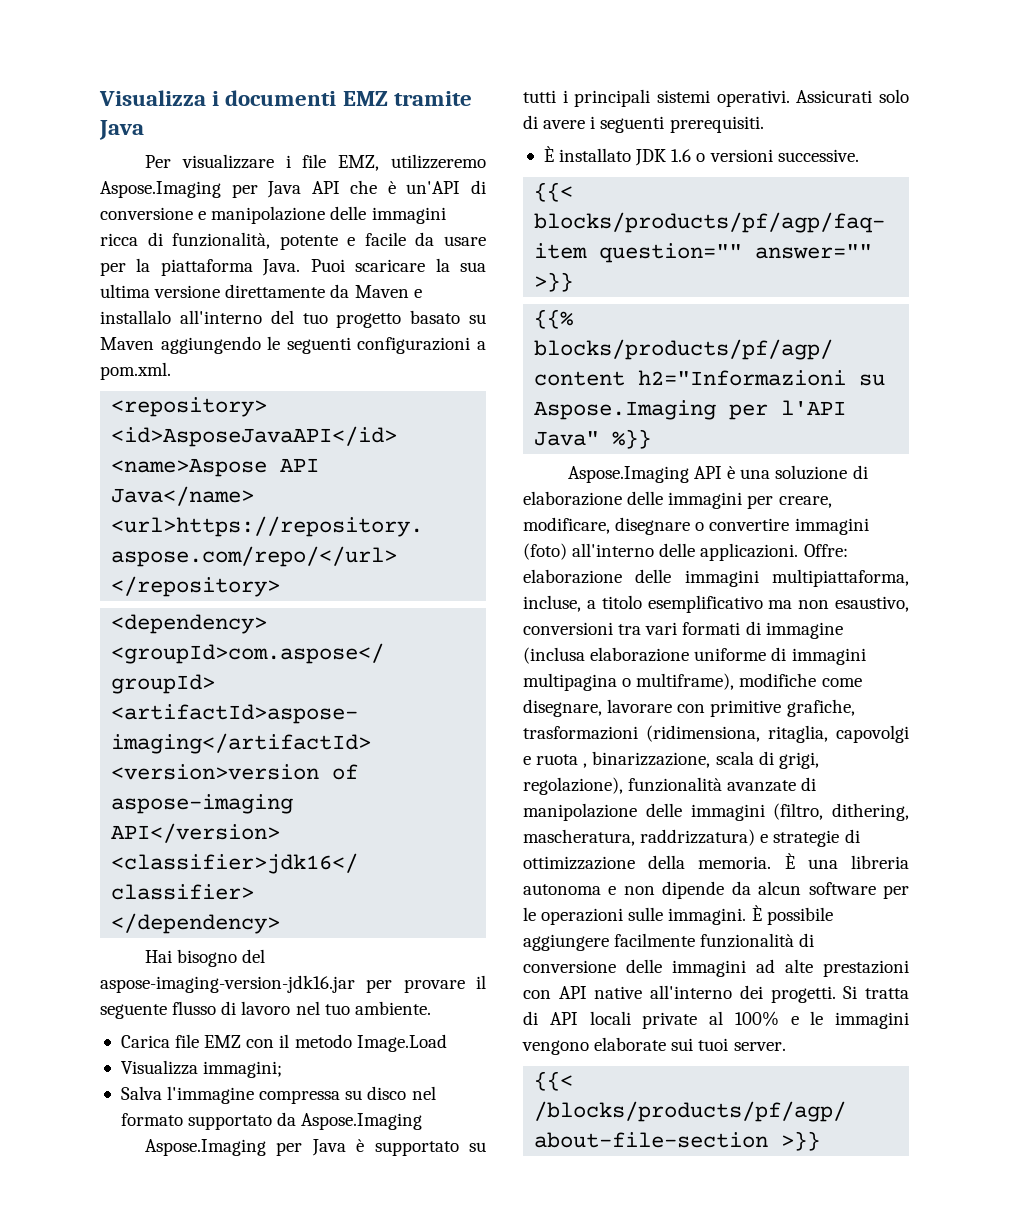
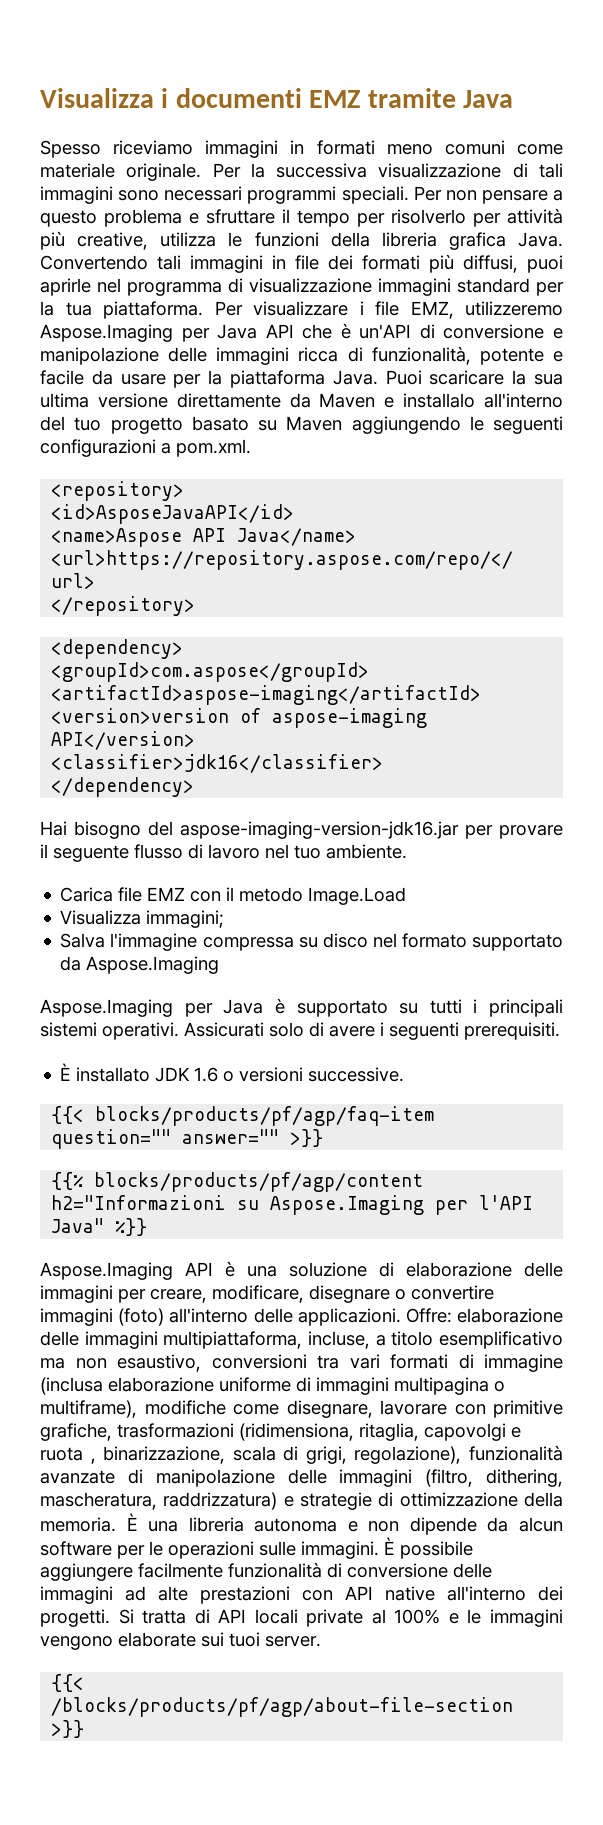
(144, 130) none -> [40,140,564,158] [40,163,563,181] [40,186,563,204] [40,208,563,227] [40,231,563,250] [40,254,563,273] [40,278,564,296] [40,301,203,319] Spesso riceviamo immagini in formati meno comuni come materiale originale. Per la successiva visualizzazione di tali immagini sono necessari programmi speciali. Per non pensare a questo problema e sfruttare il tempo per risolverlo per attività più creative, utilizza le funzioni della libreria grafica Java. Convertendo tali immagini in file dei formati più diffusi, puoi aprirle nel programma di visualizzazione immagini standard per la tua piattaforma.

